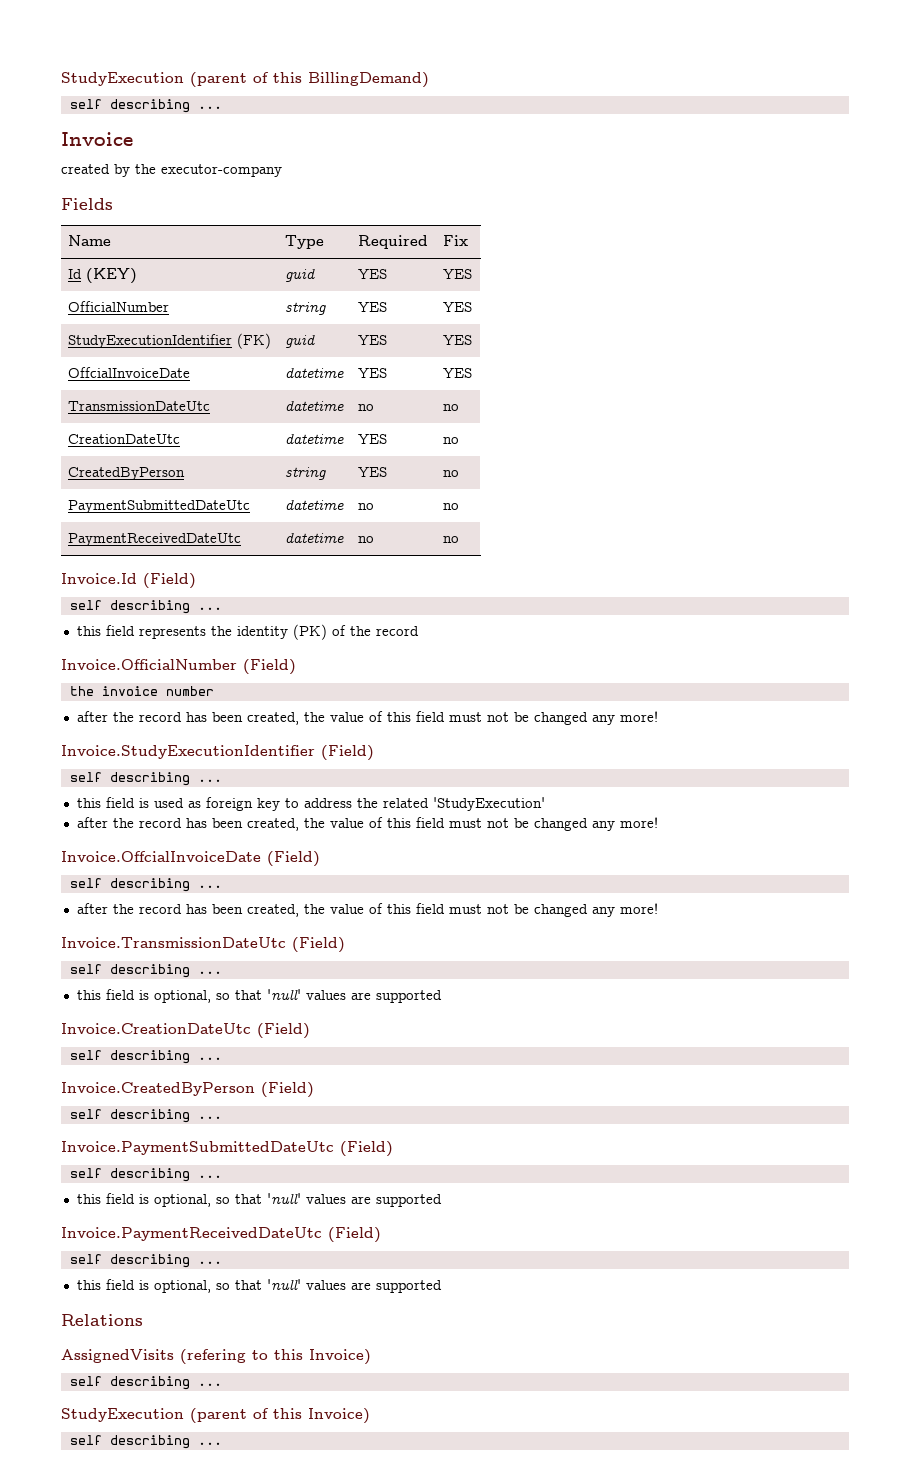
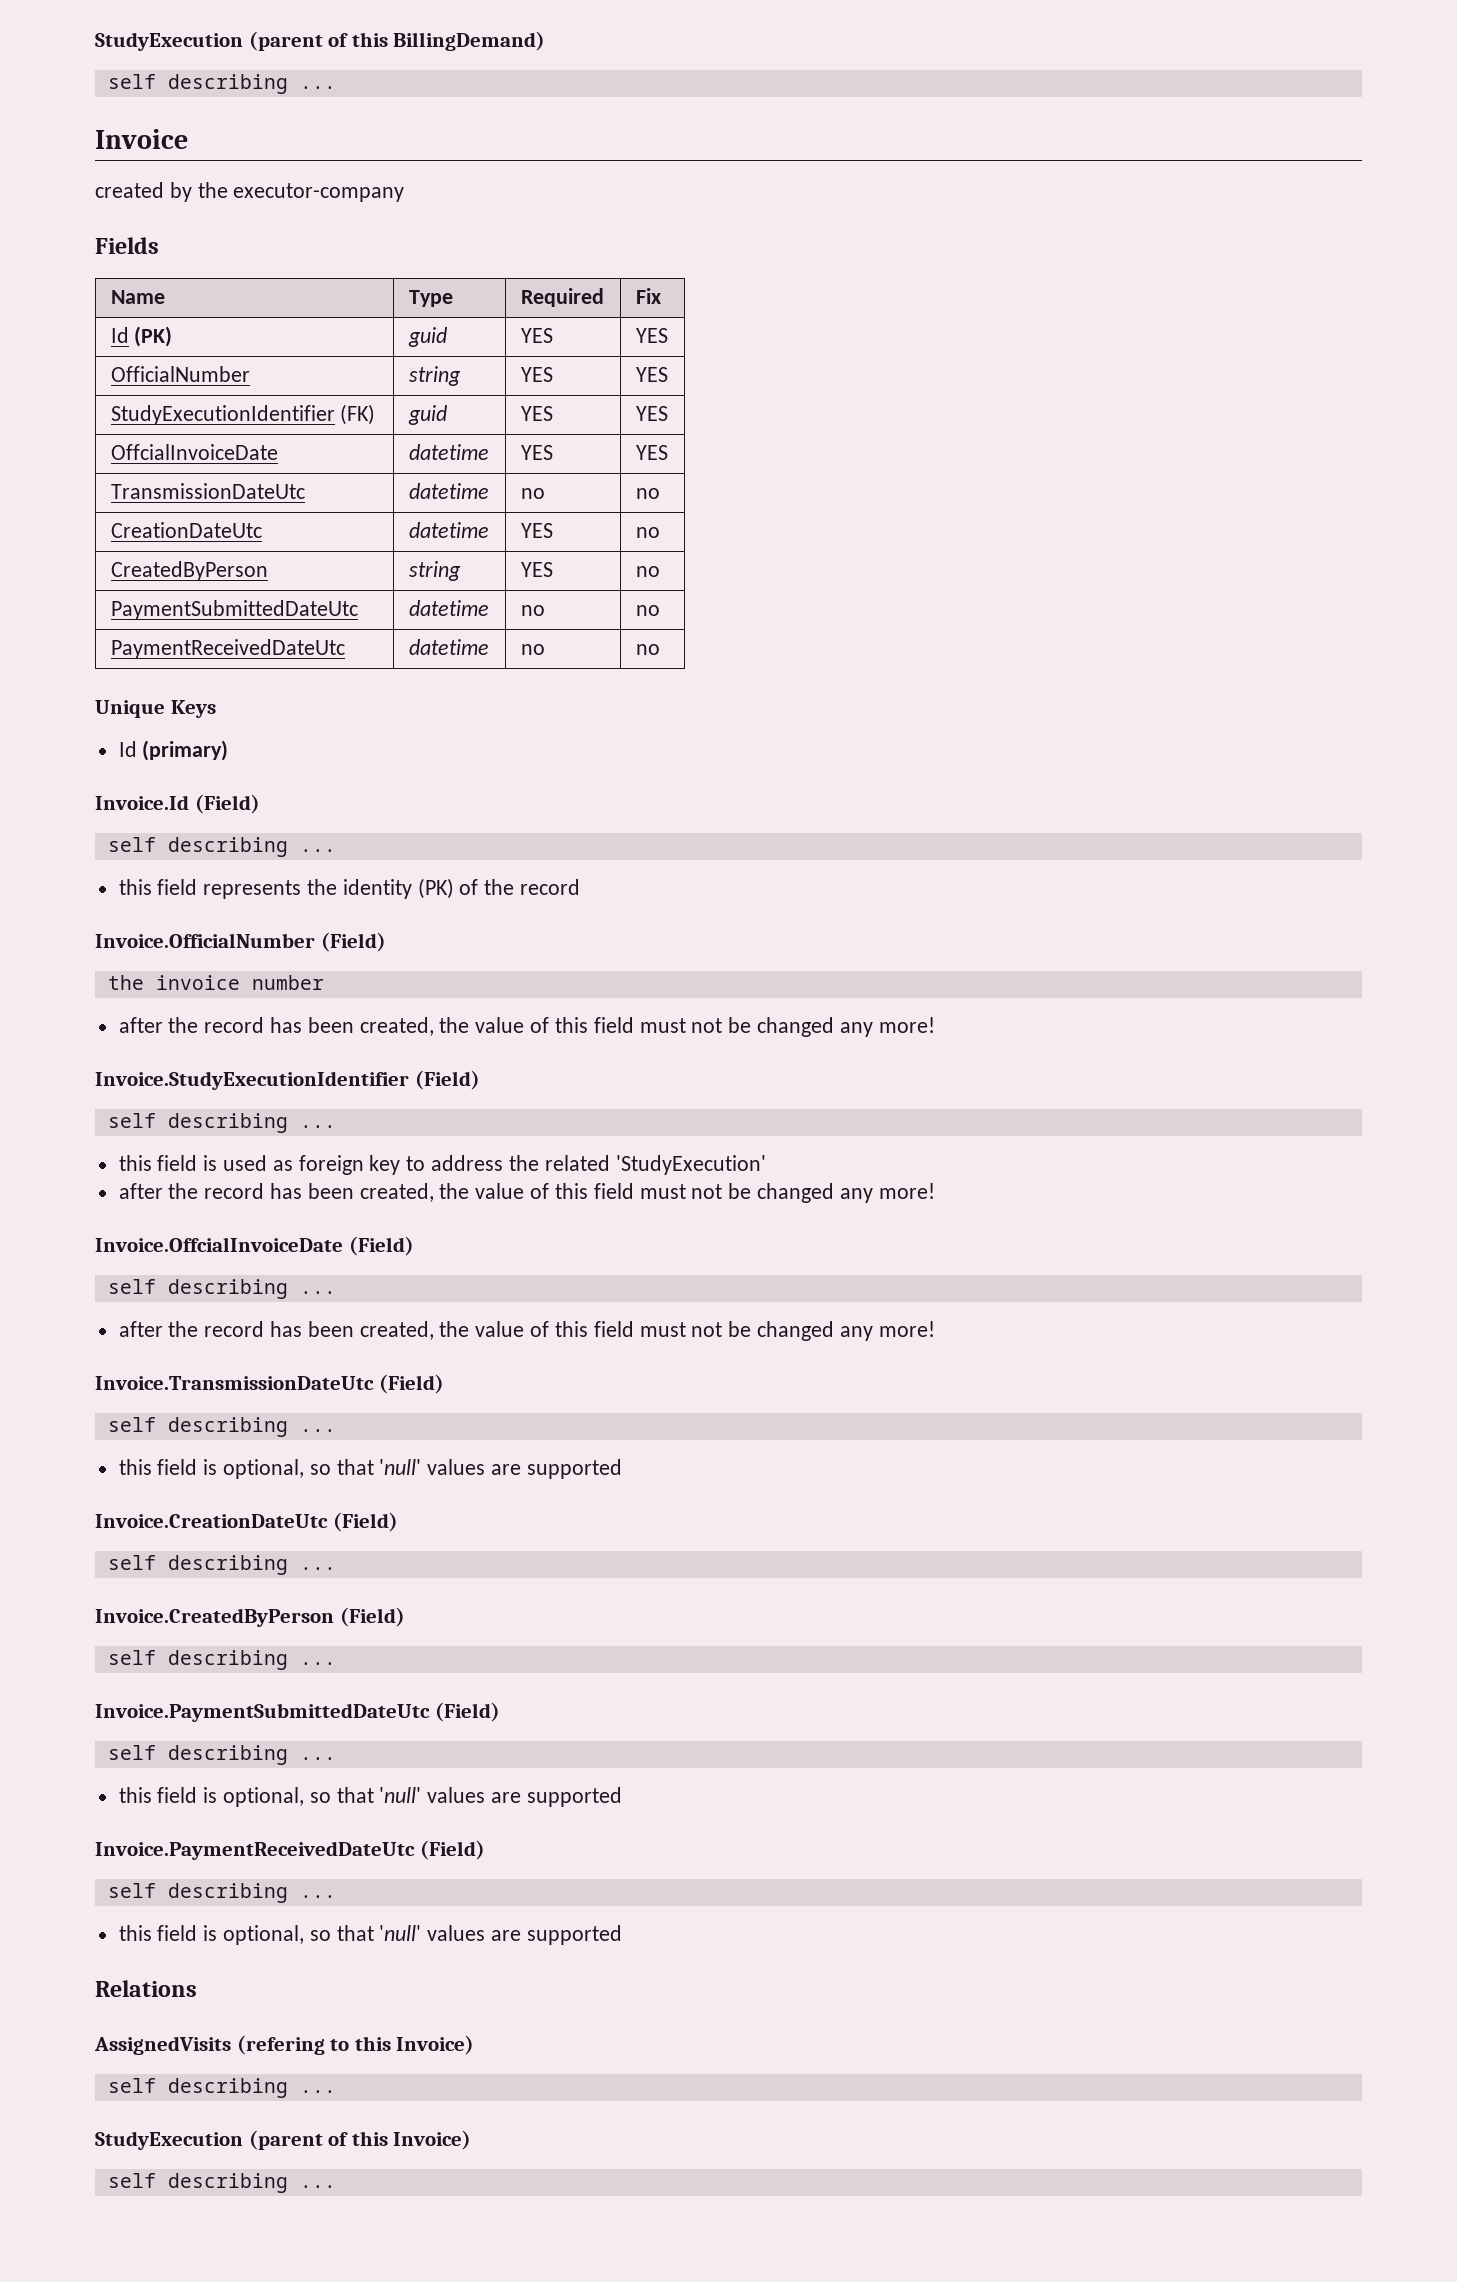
[85,268,137,284] (KEY) -> [134,326,173,347] (PK)
(459, 539) none -> [95,700,216,718] [118,740,229,761] // Unique Keys // Id (primary)

